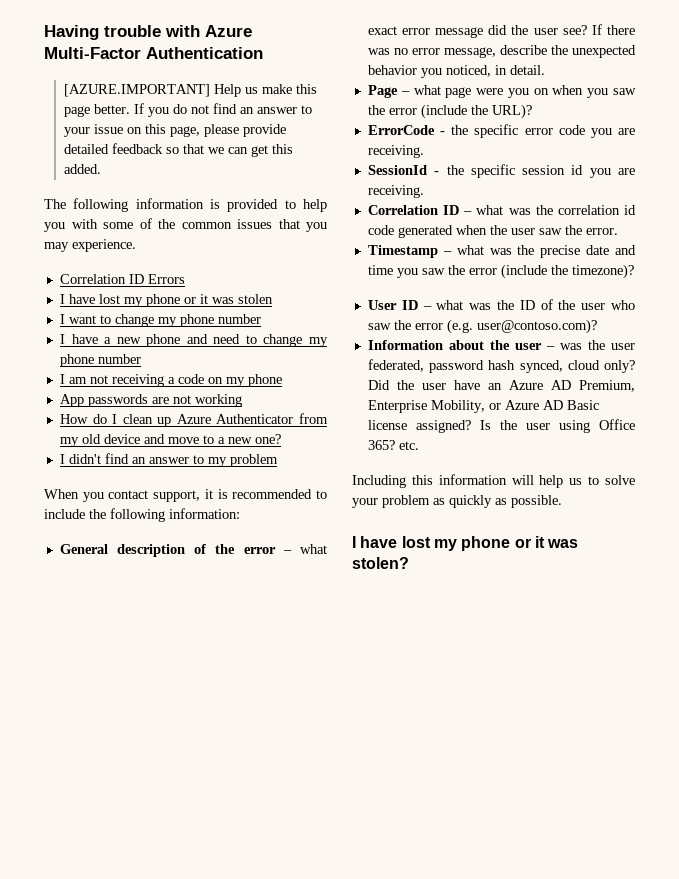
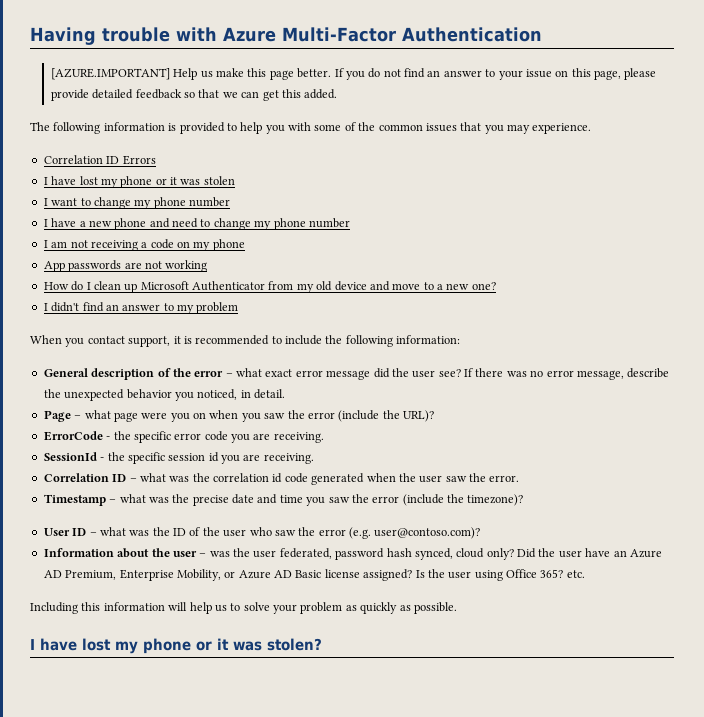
[176,414,211,424] Azure -> [140,281,189,290] Microsoft

